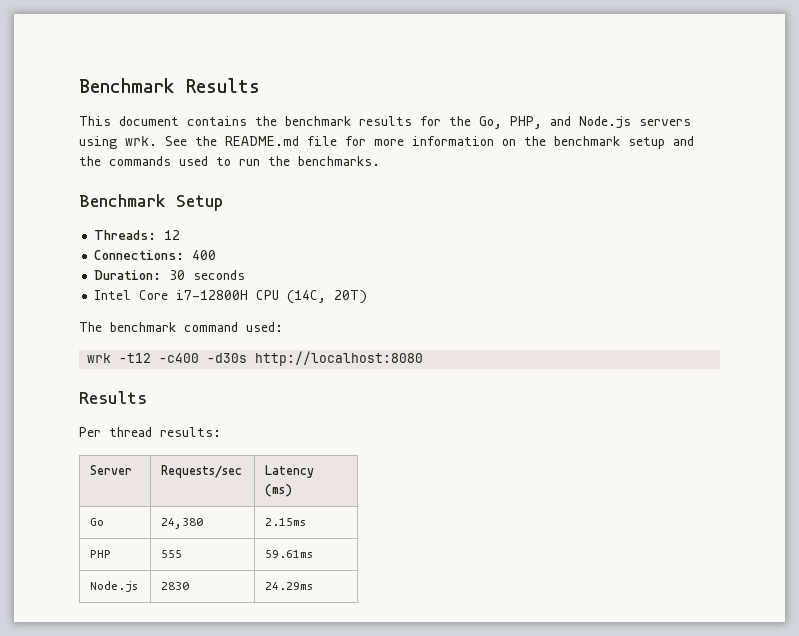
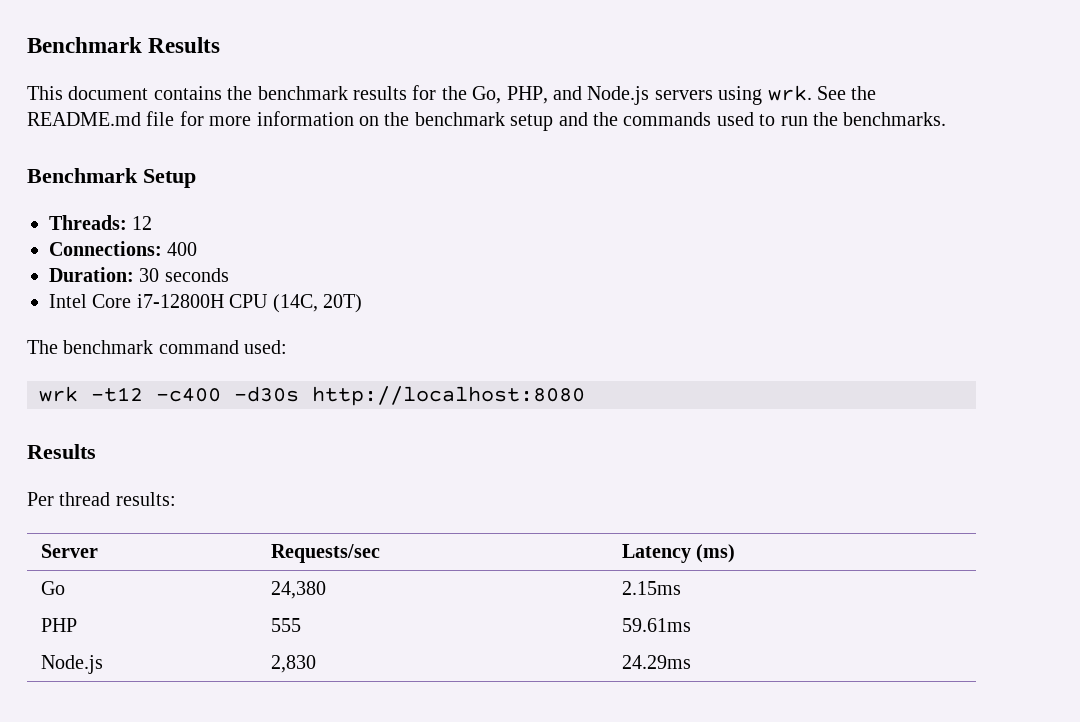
[161,582,190,590] 2830 -> [270,655,316,673] 2,830

